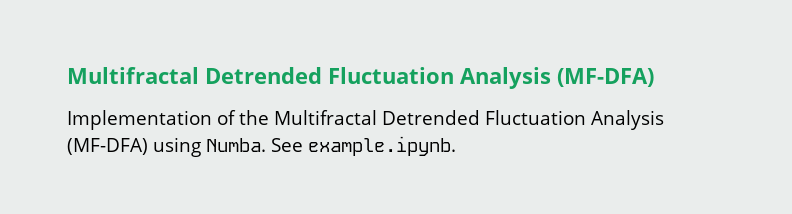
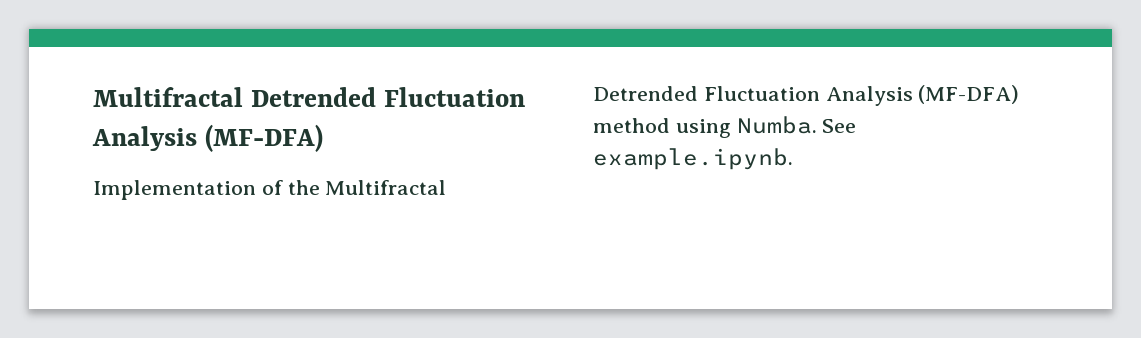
(148, 146) none -> [593,118,670,133] method

